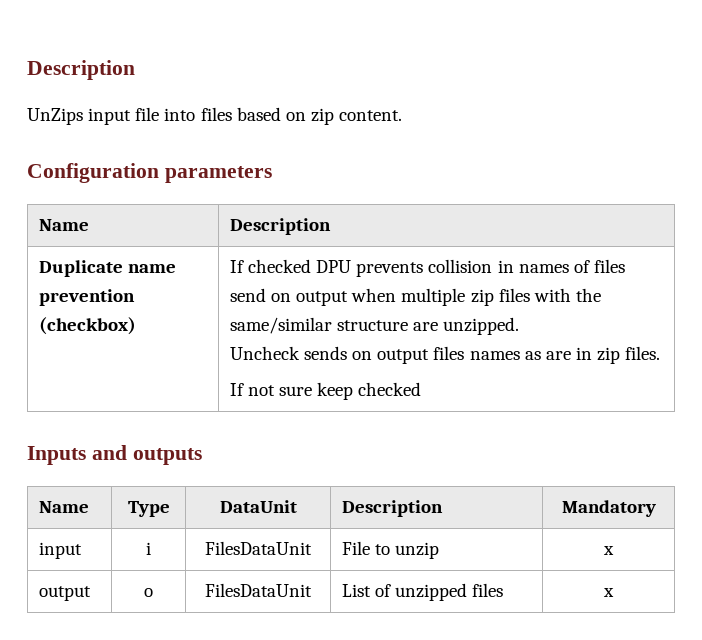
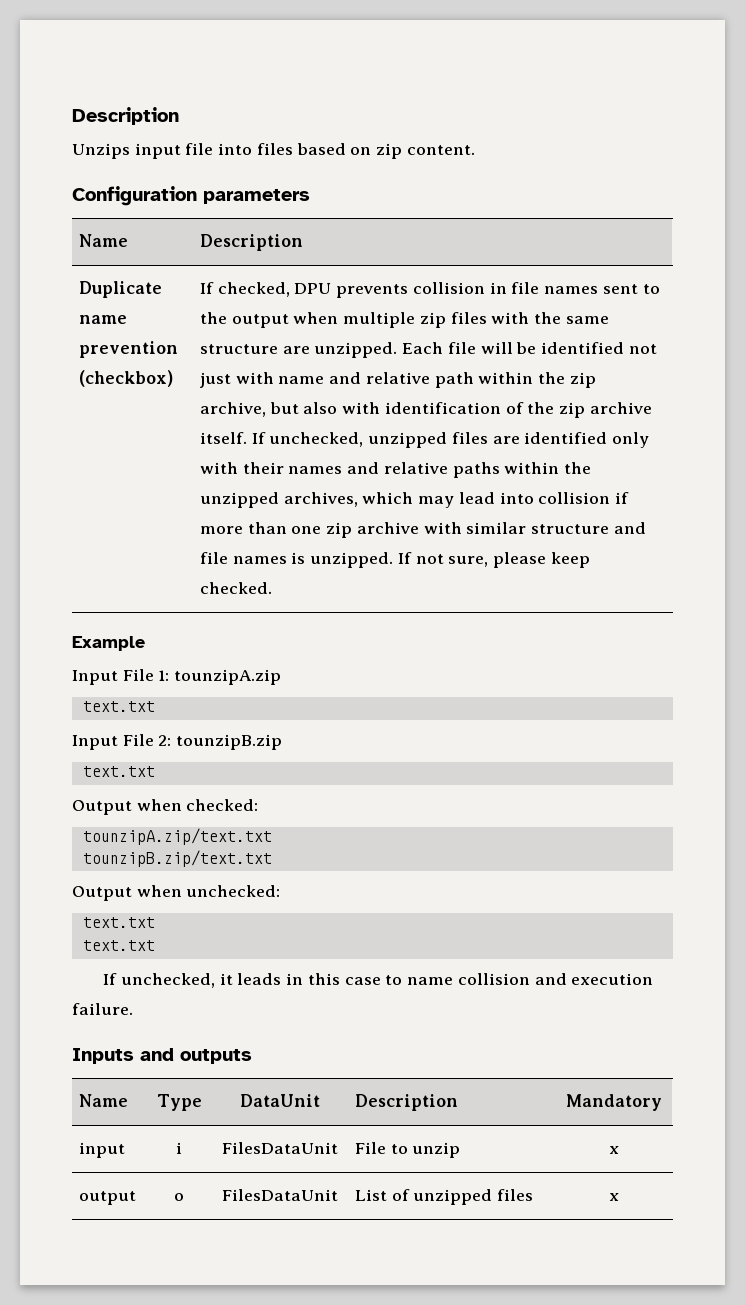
[27,60,135,80] [27,108,83,125] Description // UnZips -> [72,107,179,125] [72,143,130,159] Description // Unzips
[248,259,312,273] checked -> [217,282,290,297] checked,
[518,259,625,273] [229,288,292,302] names of files send on -> [511,282,660,294] [200,312,228,324] file names sent to the
[229,317,332,334] same/similar -> [565,316,609,324] same
[229,346,661,364] [229,382,422,400] // Uncheck sends on output files names as are in zip files. // If not sure keep checked -> [402,342,657,354] [200,372,596,388] [200,402,652,418] [200,432,650,448] [200,462,592,478] [200,492,630,508] [200,522,646,538] [200,552,590,568] [200,582,273,594] [72,636,145,651] [72,669,282,685] [82,701,155,712] [72,734,283,750] [82,766,155,777] [72,799,259,815] [82,828,272,845] [82,850,272,867] [72,885,281,901] [82,917,155,928] [82,940,155,951] [103,973,654,988] [72,1003,133,1015] Each file will be identified not just with name and relative path within the zip archive, but also with identification of the zip archive itself. If unchecked, unzipped files are identified only with their names and relative paths within the unzipped archives, which may lead into collision if more than one zip archive with similar structure and file names is unzipped. If not sure, please keep checked. // Example // Input File 1: tounzipA.zip // text.txt // Input File 2: tounzipB.zip // text.txt // Output when checked: // tounzipA.zip/text.txt // tounzipB.zip/text.txt // Output when unchecked: // text.txt // text.txt // If unchecked, it leads in this case to name collision and execution failure.

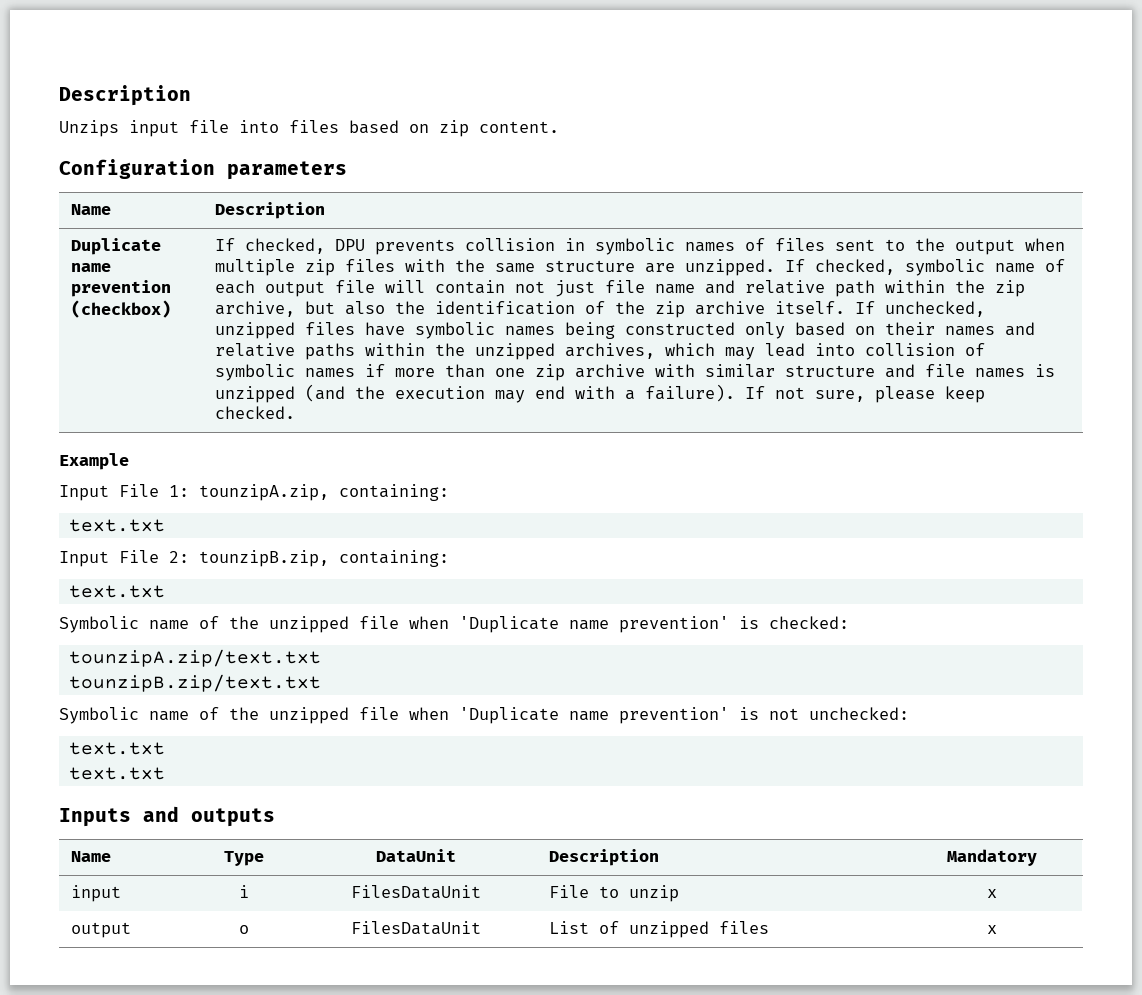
[511,282,599,294] file names -> [594,238,825,255] symbolic names of files
[402,342,625,354] Each file will be identified -> [784,259,1065,276] [214,280,505,297] If checked, symbolic name of each output file will contain
[235,372,274,384] with -> [604,280,645,293] file
[342,402,381,414] with -> [394,301,425,314] the
[492,432,650,448] [200,462,239,474] are identified only with -> [364,322,875,339] have symbolic names being constructed only based on
(611, 498) none -> [964,343,985,356] [214,364,355,381] of symbolic names
[310,552,394,568] unzipped. -> [214,384,735,403] unzipped (and the execution may end with a failure).
[174,669,282,685] tounzipA.zip -> [199,484,449,501] tounzipA.zip, containing:
[176,734,283,750] [82,766,155,777] [72,799,259,815] [82,828,272,845] [82,850,272,867] [72,885,281,901] [82,917,155,928] [82,940,155,951] [103,973,654,988] [72,1003,133,1015] tounzipB.zip // text.txt // Output when checked: // tounzipA.zip/text.txt // tounzipB.zip/text.txt // Output when unchecked: // text.txt // text.txt // If unchecked, it leads in this case to name collision and execution failure. -> [199,550,449,567] [68,585,165,598] [59,616,849,633] [68,649,321,667] [68,674,321,692] [59,707,909,724] [68,742,165,755] [68,767,165,780] tounzipB.zip, containing: // text.txt // Symbolic name of the unzipped file when 'Duplicate name prevention' is checked: // tounzipA.zip/text.txt // tounzipB.zip/text.txt // Symbolic name of the unzipped file when 'Duplicate name prevention' is not unchecked: // text.txt // text.txt

